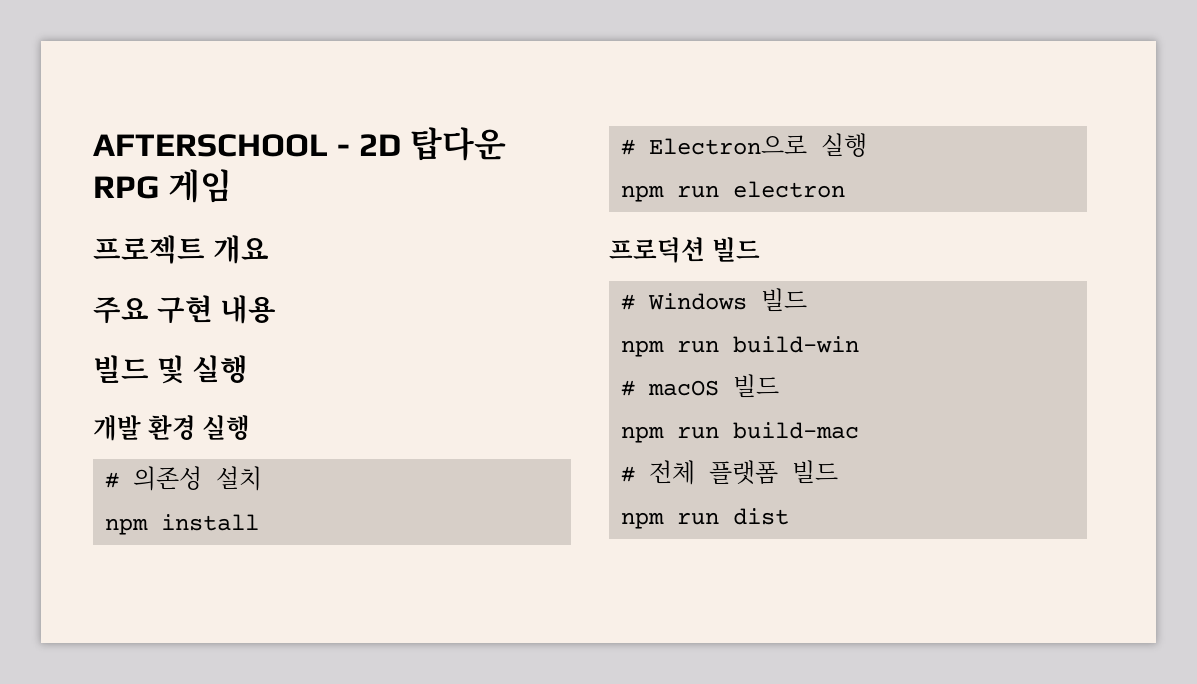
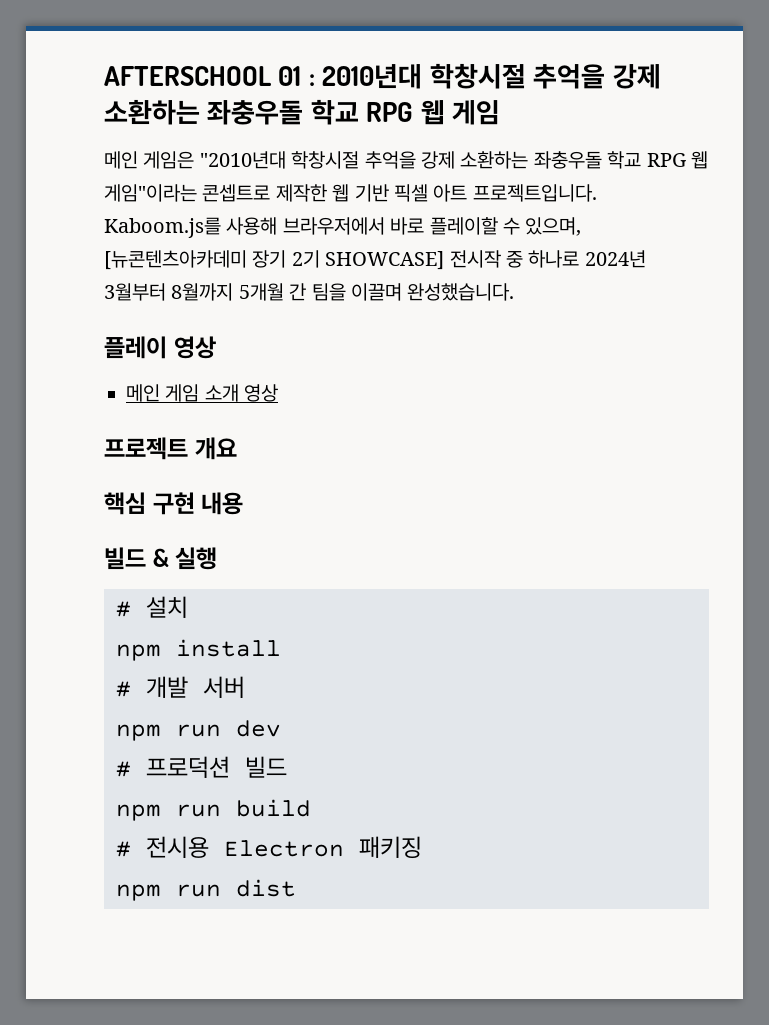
[336,127,506,161] [93,169,232,203] - 2D 탑다운 RPG 게임 -> [278,63,661,89] [104,99,501,125] [104,151,708,169] [104,184,597,202] [104,217,582,238] [104,250,646,270] [104,283,515,301] [104,336,216,359] [126,384,279,402] 01 : 2010년대 학창시절 추억을 강제 소환하는 좌충우돌 학교 RPG 웹 게임 // 메인 게임은 "2010년대 학창시절 추억을 강제 소환하는 좌충우돌 학교 RPG 웹 게임"이라는 콘셉트로 제작한 웹 기반 픽셀 아트 프로젝트입니다. Kaboom.js를 사용해 브라우저에서 바로 플레이할 수 있으며, [뉴콘텐츠아카데미 장기 2기 SHOWCASE] 전시작 중 하나로 2024년 3월부터 8월까지 5개월 간 팀을 이끌며 완성했습니다. // 플레이 영상 // 메인 게임 소개 영상
[93,297,149,324] 주요 -> [104,492,146,515] 핵심
[156,355,249,384] [93,415,196,441] 및 실행 // 개발 환경 -> [152,548,169,567] &
[133,466,202,491] 의존성 -> (131, 609) none
[649,133,867,157] [621,181,845,202] [609,237,760,263] [621,288,807,312] [621,336,859,357] [621,374,779,398] [621,422,859,443] [621,460,838,485] Electron으로 실행 // npm run electron // 프로덕션 빌드 // # Windows 빌드 // npm run build-win // # macOS 빌드 // npm run build-mac // # 전체 플랫폼 빌드 -> [146,676,245,698] [116,720,281,741] [116,756,287,778] [116,799,311,821] [116,836,422,859] 개발 서버 // npm run dev // # 프로덕션 빌드 // npm run build // # 전시용 Electron 패키징

